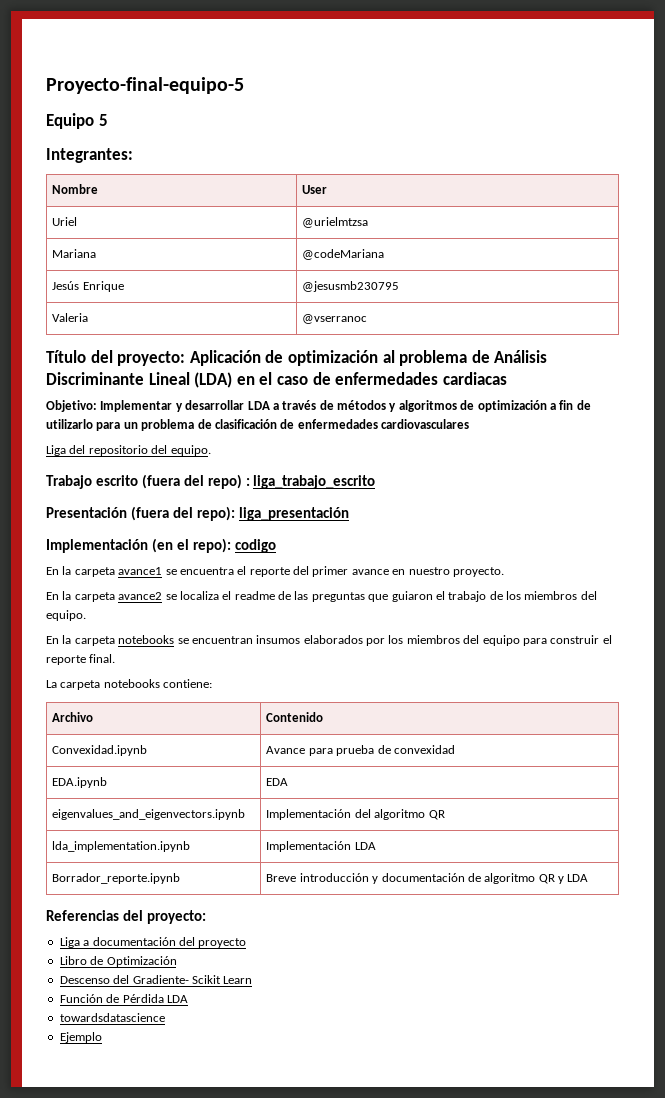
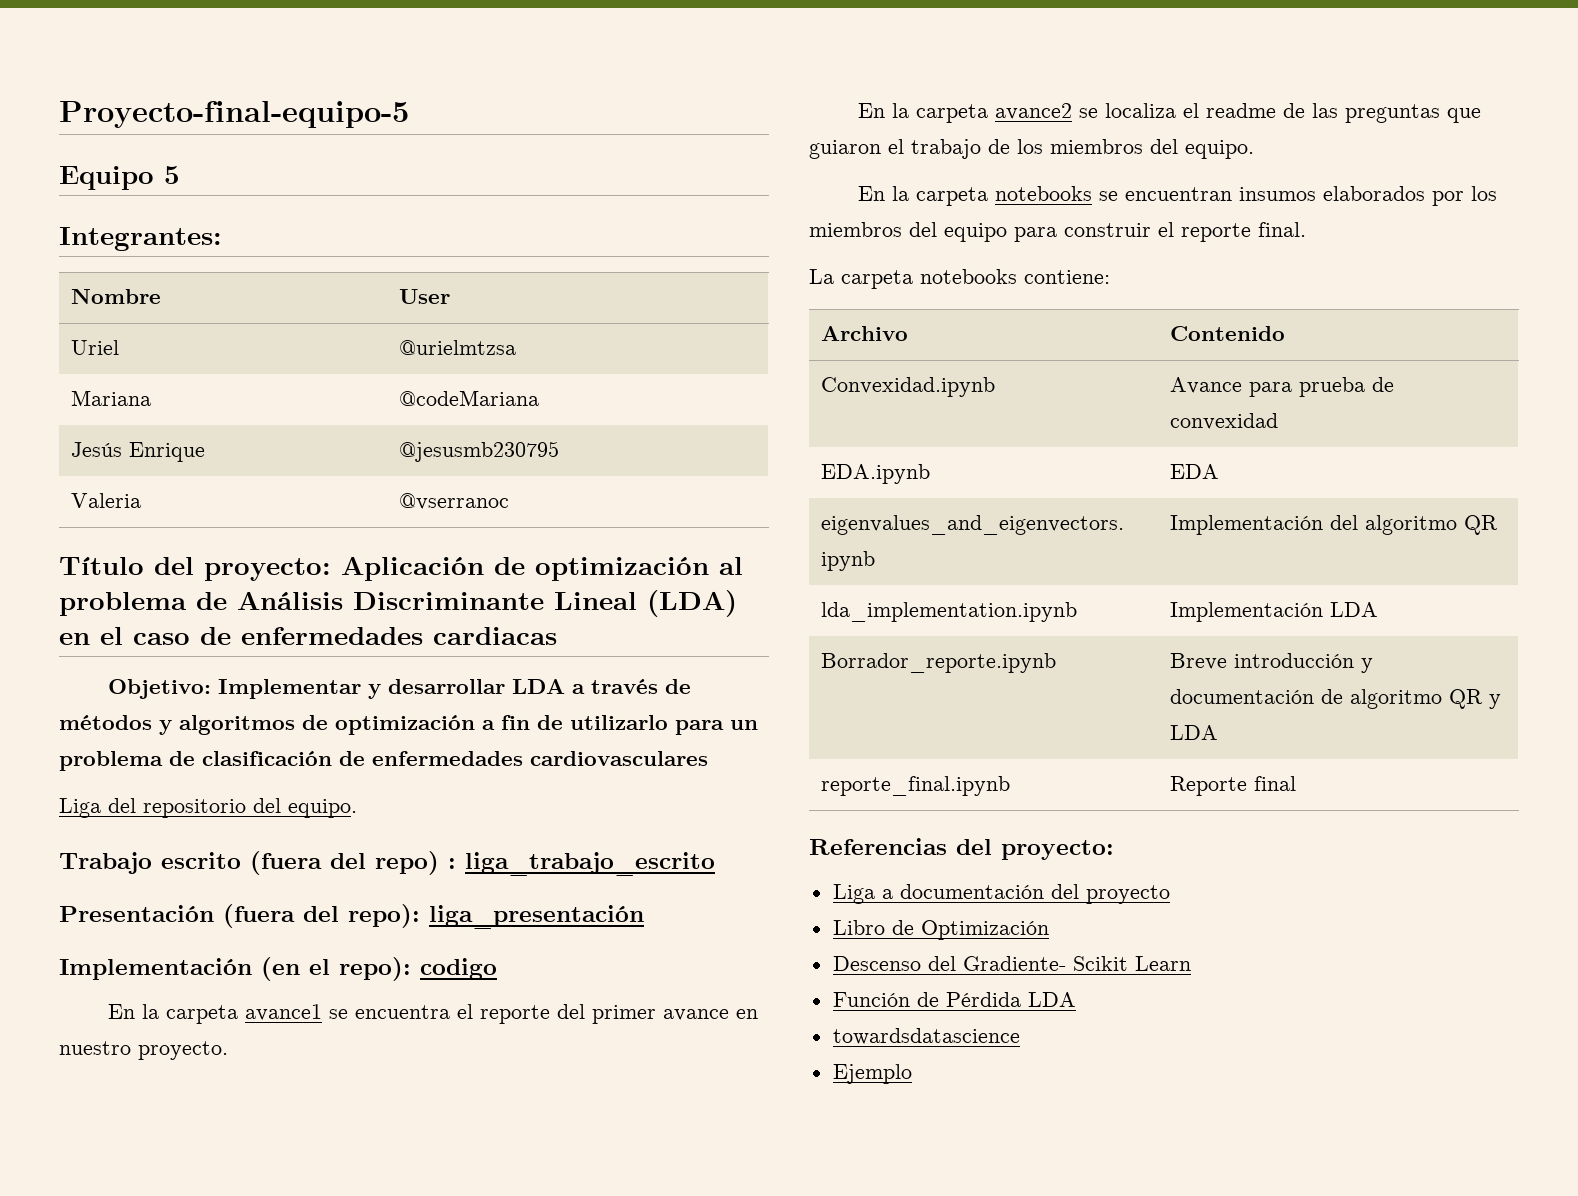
(589, 878) none -> [821,776,1011,796] [1170,776,1297,796] // reporte_final.ipynb | Reporte final

